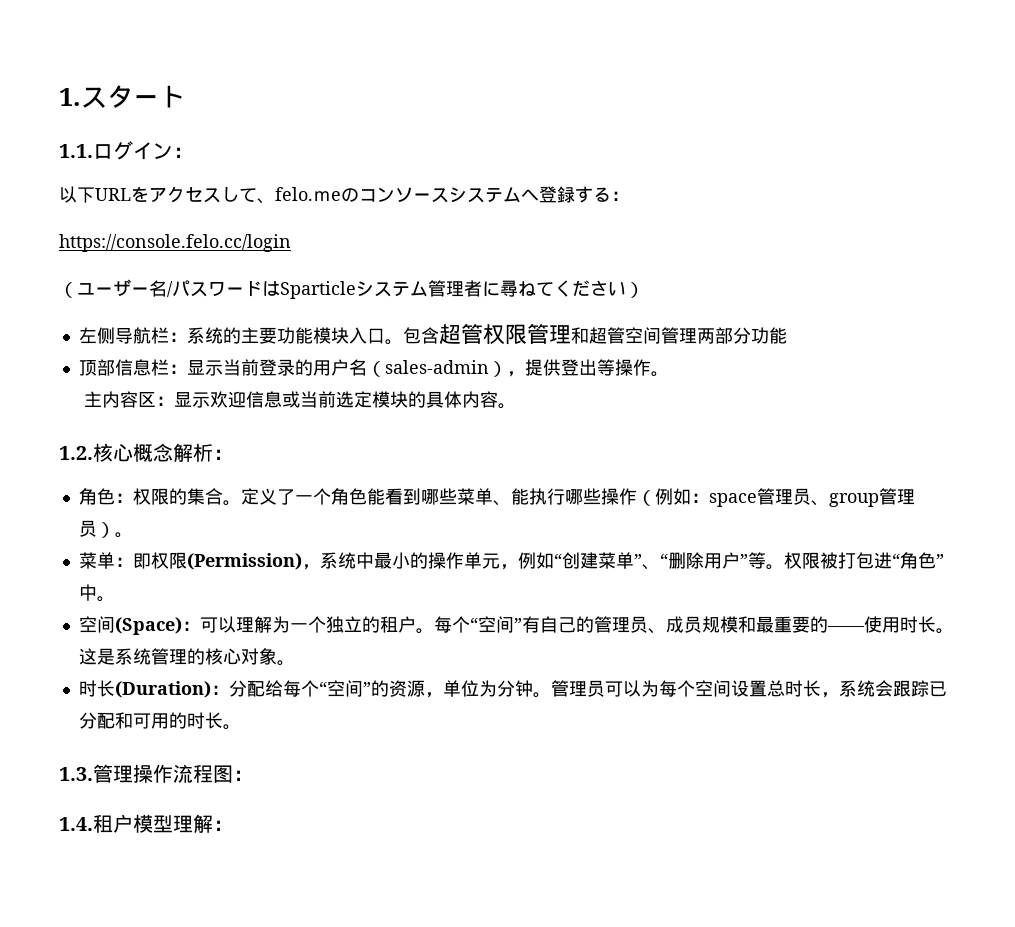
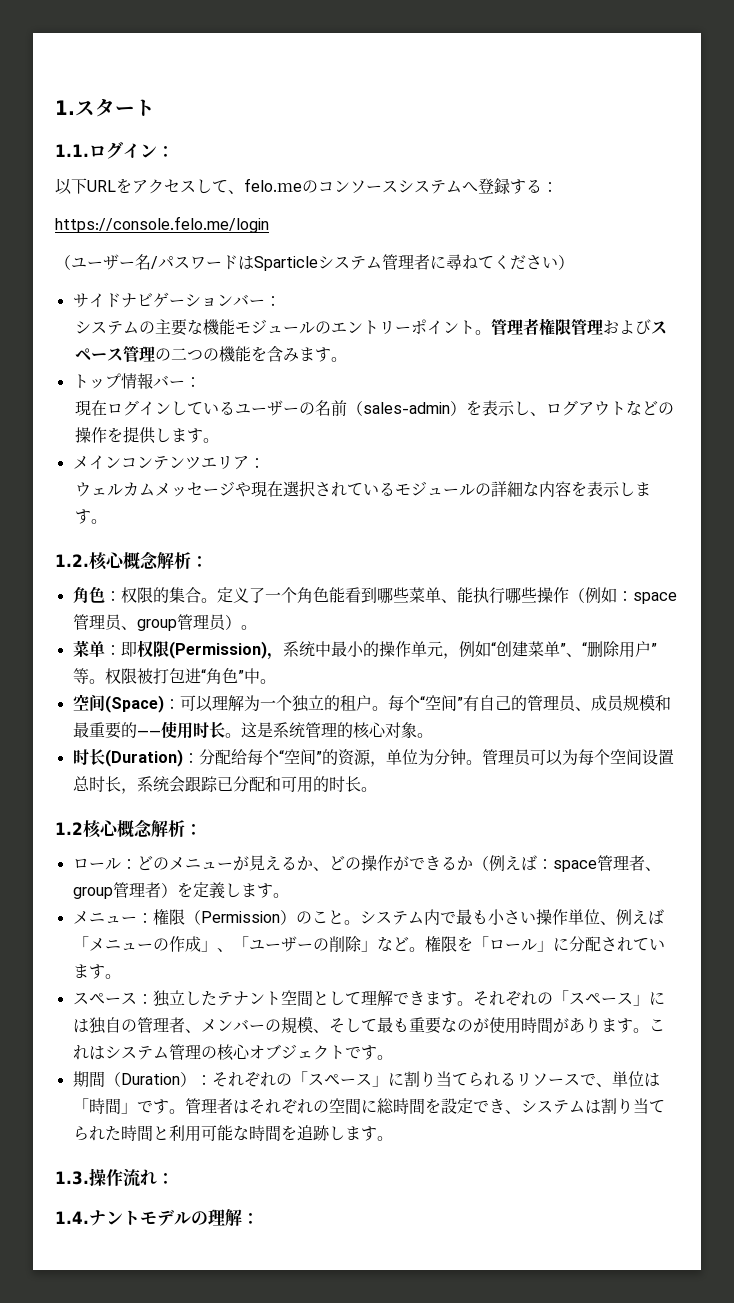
[59,234,291,252] https://console.felo.cc/login -> [55,216,269,233] https://console.felo.me/login
[78,324,787,345] [78,359,669,377] [83,391,498,408] 左侧导航栏：系统的主要功能模块入口。包含超管权限管理和超管空间管理两部分功能 // 顶部信息栏：显示当前登录的用户名（sales-admin），提供登出等操作。 // 主内容区：显示欢迎信息或当前选定模块的具体内容 -> [72,292,281,308] [74,318,667,336] [74,346,347,363] [72,373,201,389] [74,400,674,416] [74,426,219,444] [72,455,265,470] [74,481,651,497] [74,509,91,524] サイドナビゲーションバー： // システムの主要な機能モジュールのエントリーポイント。管理者権限管理およびスペース管理の二つの機能を含みます。 // トップ情報バー： // 現在ログインしているユーザーの名前（sales-admin）を表示し、ログアウトなどの操作を提供します。 // メインコンテンツエリア： // ウェルカムメッセージや現在選択されているモジュールの詳細な内容を表示します
[59,764,253,783] [59,814,173,833] 1.3.管理操作流程图： // 1.4.租户模型 -> [55,819,202,838] [72,855,661,872] [72,882,289,899] [72,909,664,925] [72,936,665,952] [72,964,121,979] [72,990,665,1007] [72,1016,665,1034] [72,1044,393,1061] [72,1071,660,1087] [72,1098,665,1114] [72,1125,393,1142] [55,1168,174,1187] [55,1209,208,1226] 1.2核心概念解析： // ロール：どのメニューが見えるか、どの操作ができるか（例えば：space管理者、group管理者）を定義します。 // メニュー：権限（Permission）のこと。システム内で最も小さい操作単位、例えば「メニューの作成」、「ユーザーの削除」など。権限を「ロール」に分配されています。 // スペース：独立したテナント空間として理解できます。それぞれの「スペース」には独自の管理者、メンバーの規模、そして最も重要なのが使用時間があります。これはシステム管理の核心オブジェクトです。 // 期間（Duration）：それぞれの「スペース」に割り当てられるリソースで、単位は「時間」です。管理者はそれぞれの空間に総時間を設定でき、システムは割り当てられた時間と利用可能な時間を追跡します。 // 1.3.操作流れ： // 1.4.ナントモデルの

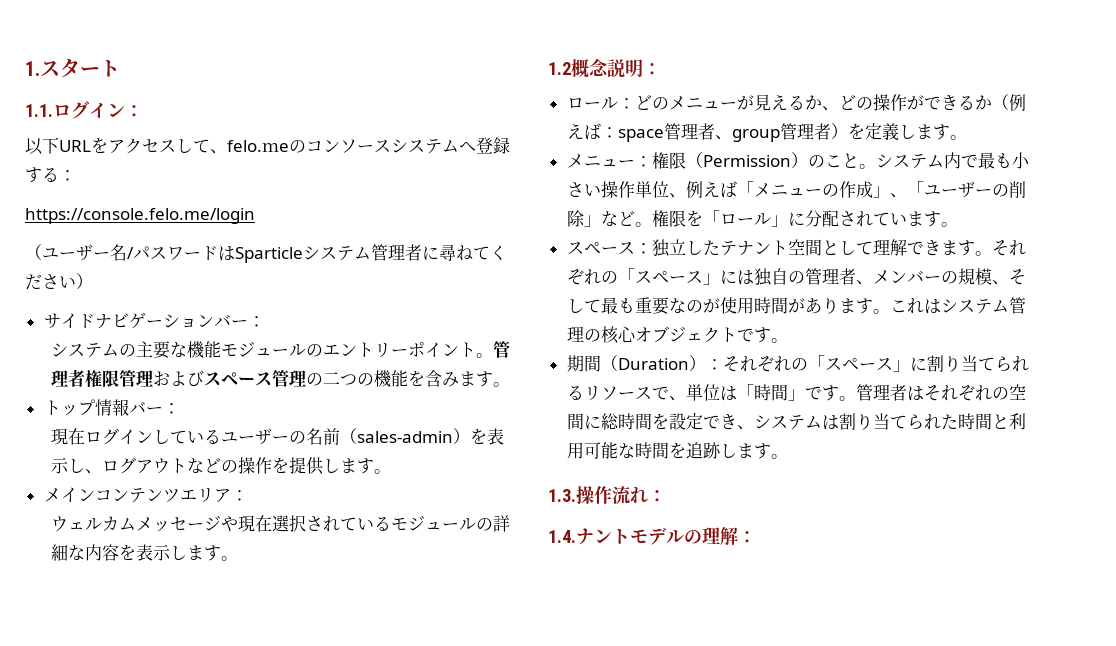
[55,551,208,570] [72,586,677,604] [72,614,257,631] [72,640,657,660] [72,668,276,684] [72,694,671,713] [72,721,433,739] [72,749,674,767] [72,776,377,794] [55,819,185,838] 1.2.核心概念解析： // 角色：权限的集合。定义了一个角色能看到哪些菜单、能执行哪些操作（例如：space管理员、group管理员）。 // 菜单：即权限(Permission)，系统中最小的操作单元，例如“创建菜单”、“删除用户”等。权限被打包进“角色”中。 // 空间(Space)：可以理解为一个独立的租户。每个“空间”有自己的管理员、成员规模和最重要的——使用时长。这是系统管理的核心对象。 // 时长(Duration)：分配给每个“空间”的资源，单位为分钟。管理员可以为每个空间设置总时长，系统会跟踪已分配和可用的时长。 // 1.2核心概念解析 -> [548,58,643,78] 1.2概念説明

